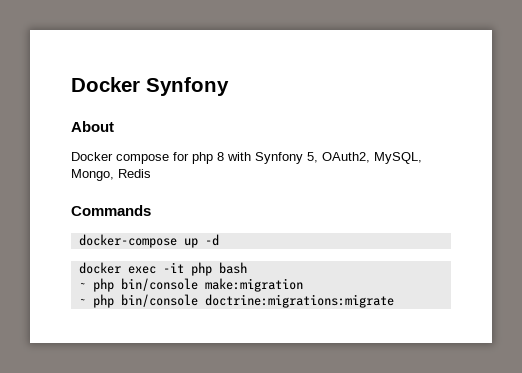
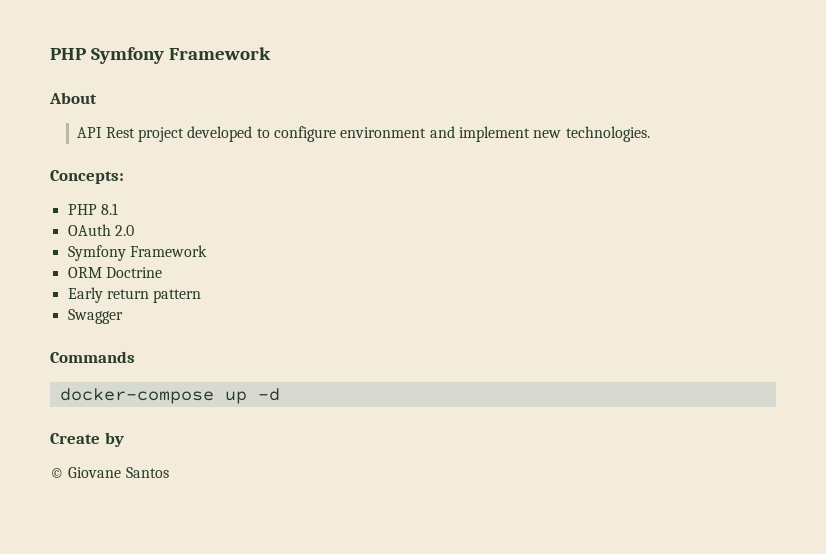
[71,77,229,96] [71,121,114,132] [71,152,422,164] [71,169,151,181] [71,205,151,216] [78,234,219,248] [78,262,247,276] [78,278,303,292] [78,294,394,308] Docker Synfony // About // Docker compose for php 8 with Synfony 5, OAuth2, MySQL, Mongo, Redis // Commands // docker-compose up -d // docker exec -it php bash // ~ php bin/console make:migration // ~ php bin/console doctrine:migrations:migrate -> [50,47,271,64] [49,92,97,104] [77,126,650,142] [50,170,124,184] [67,203,118,215] [67,224,134,236] [67,245,207,261] [67,267,162,278] [67,287,202,303] [67,309,123,324] [50,351,135,363] [59,388,280,404] [50,432,124,447] [50,467,169,478] PHP Symfony Framework // About // API Rest project developed to configure environment and implement new technologies. // Concepts: // PHP 8.1 // OAuth 2.0 // Symfony Framework // ORM Doctrine // Early return pattern // Swagger // Commands // docker-compose up -d // Create by // © Giovane Santos

